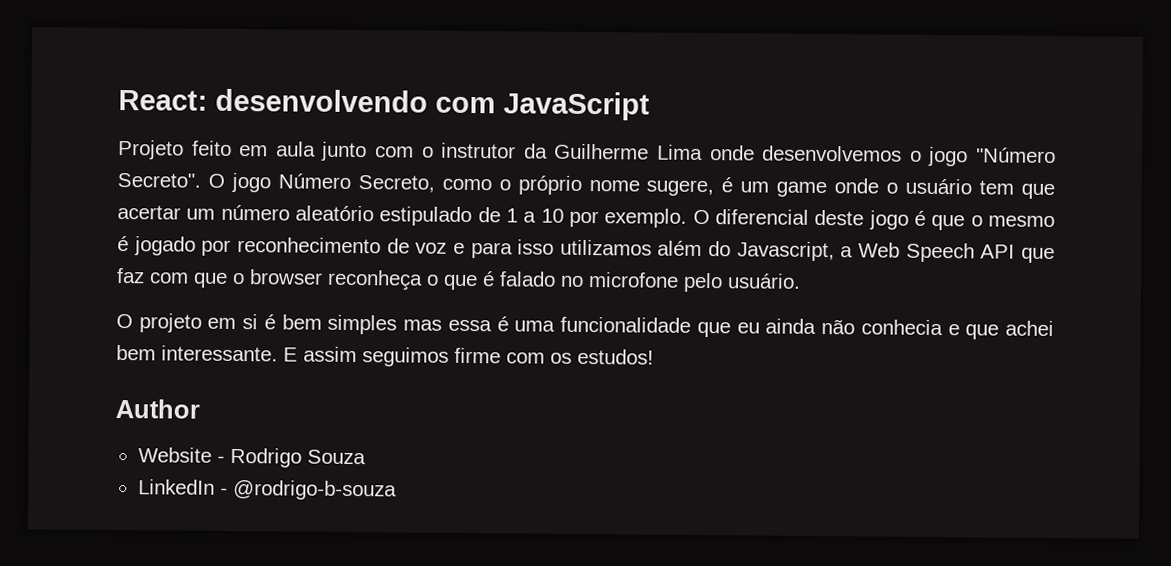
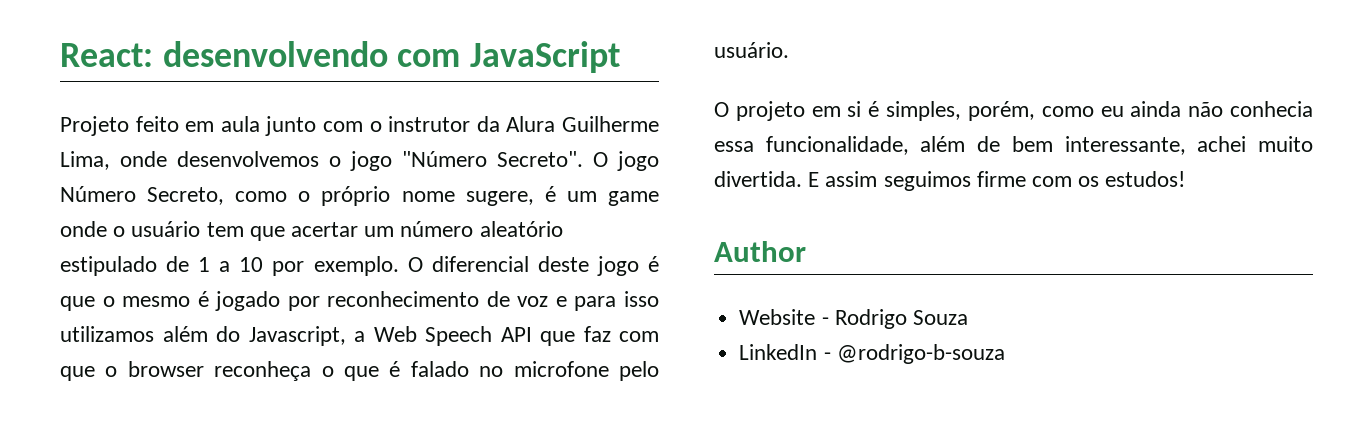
[554,143,704,161] Guilherme Lima -> [506,116,660,132] [60,151,110,170] Alura Guilherme Lima,
[281,314,1054,340] [116,344,278,362] bem simples mas essa é uma funcionalidade que eu ainda não conhecia e que achei bem interessante. -> [886,101,1313,121] [714,136,1313,155] [714,171,802,187] simples, porém, como eu ainda não conhecia essa funcionalidade, além de bem interessante, achei muito divertida.

